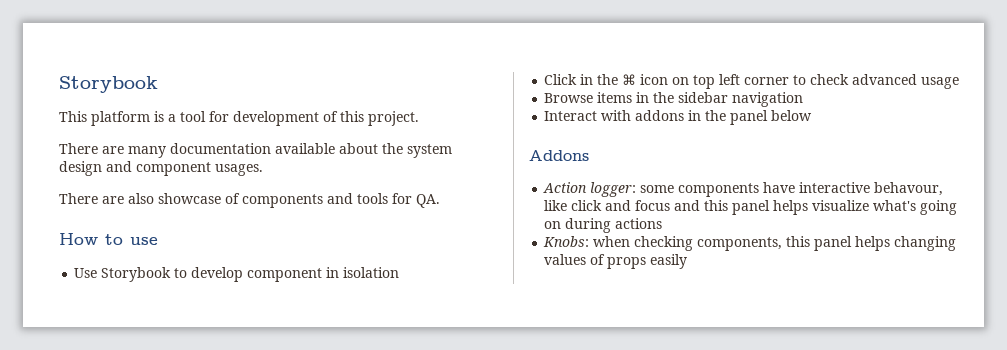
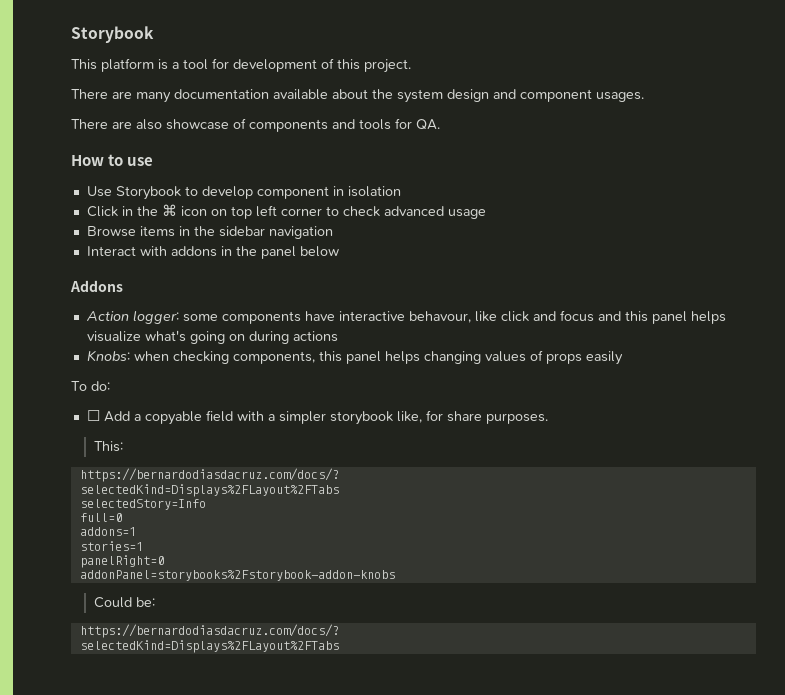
(688, 261) none -> [71,381,110,391] [86,410,548,425] [94,441,124,452] [79,468,339,482] [79,484,339,497] [79,499,206,510] [79,513,122,522] [79,527,136,536] [79,541,143,551] [79,555,164,568] [79,570,395,581] [94,597,156,608] [79,624,339,638] [79,640,339,653] // To do: // ☐ Add a copyable field with a simpler storybook like, for share purposes. // This: // https://bernardodiasdacruz.com/docs/? // selectedKind=Displays%2FLayout%2FTabs // selectedStory=Info // full=0 // addons=1 // stories=1 // panelRight=0 // addonPanel=storybooks%2Fstorybook-addon-knobs // Could be: // https://bernardodiasdacruz.com/docs/? // selectedKind=Displays%2FLayout%2FTabs

